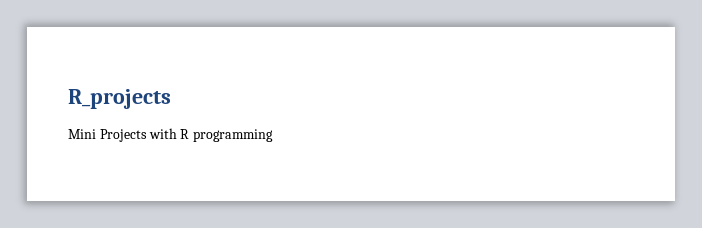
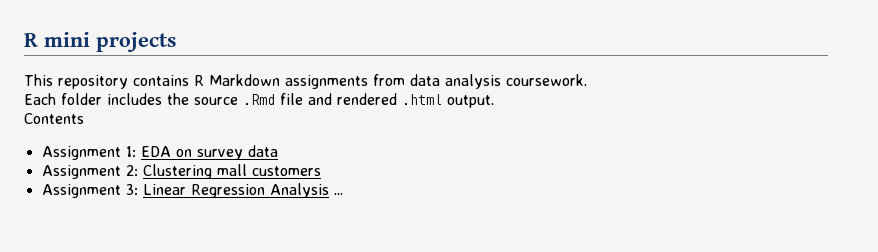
[68,89,171,109] [68,128,274,142] R_projects // Mini Projects with R programming -> [24,32,176,52] [24,74,587,89] [24,93,494,108] [24,113,84,124] [41,145,278,160] [41,164,321,179] [41,183,343,198] R mini projects // This repository contains R Markdown assignments from data analysis coursework. // Each folder includes the source .Rmd file and rendered .html output. // Contents // Assignment 1: EDA on survey data // Assignment 2: Clustering mall customers // Assignment 3: Linear Regression Analysis ...

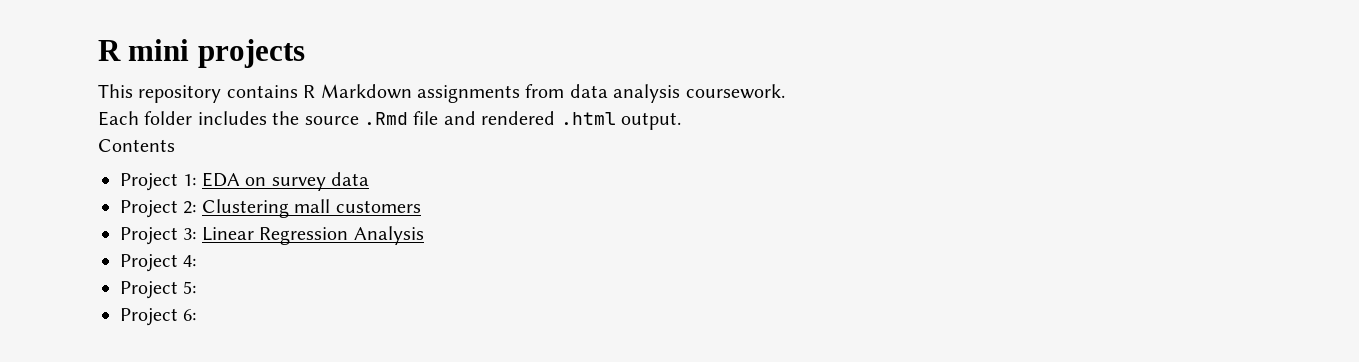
[41,146,121,160] Assignment -> [120,173,178,191] Project
[41,165,121,179] Assignment -> [120,200,178,218] Project
[41,184,121,198] Assignment -> [120,227,178,245] Project
[333,193,343,195] ... -> [120,254,197,272] [120,281,197,299] [120,308,197,326] // Project 4: // Project 5: // Project 6:

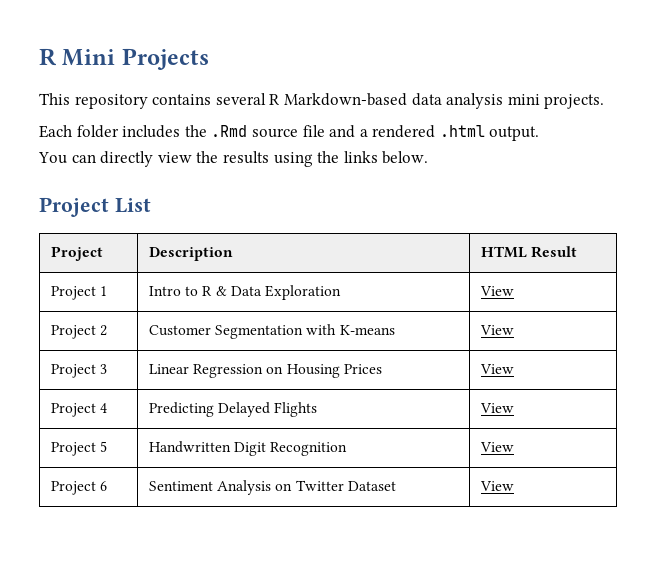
[98,39,305,68] R mini projects -> [39,48,209,70] R Mini Projects
[303,84,785,103] R Markdown assignments from data analysis coursework. -> [215,93,605,109] several R Markdown-based data analysis mini projects.
[304,112,408,125] source .Rmd -> [211,125,298,138] .Rmd source
(476, 118) none -> [359,129,368,137] a
[98,139,175,152] [120,172,369,191] [120,199,421,218] [120,226,424,245] [120,254,197,272] [120,281,197,299] [120,308,197,326] Contents // Project 1: EDA on survey data // Project 2: Clustering mall customers // Project 3: Linear Regression Analysis // Project 4: // Project 5: // Project 6: -> [38,151,429,167] [39,197,151,217] [51,246,104,261] [149,247,234,261] [481,246,578,258] [51,286,108,300] [149,285,341,300] [480,286,515,296] [51,325,108,339] [149,324,395,339] [480,325,515,335] [51,364,108,378] [149,364,382,378] [480,364,515,374] [51,403,108,417] [149,402,318,417] [480,403,515,413] [51,441,108,456] [149,441,348,456] [480,442,515,452] [51,481,108,495] [149,480,396,495] [480,481,515,491] You can directly view the results using the links below. // Project List // Project | Description | HTML Result // Project 1 | Intro to R & Data Exploration | View // Project 2 | Customer Segmentation with K-means | View // Project 3 | Linear Regression on Housing Prices | View // Project 4 | Predicting Delayed Flights | View // Project 5 | Handwritten Digit Recognition | View // Project 6 | Sentiment Analysis on Twitter Dataset | View

